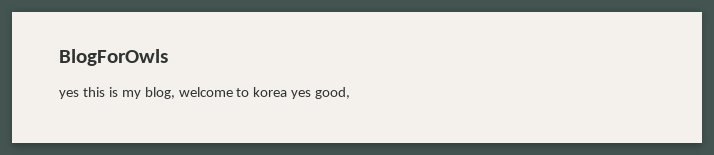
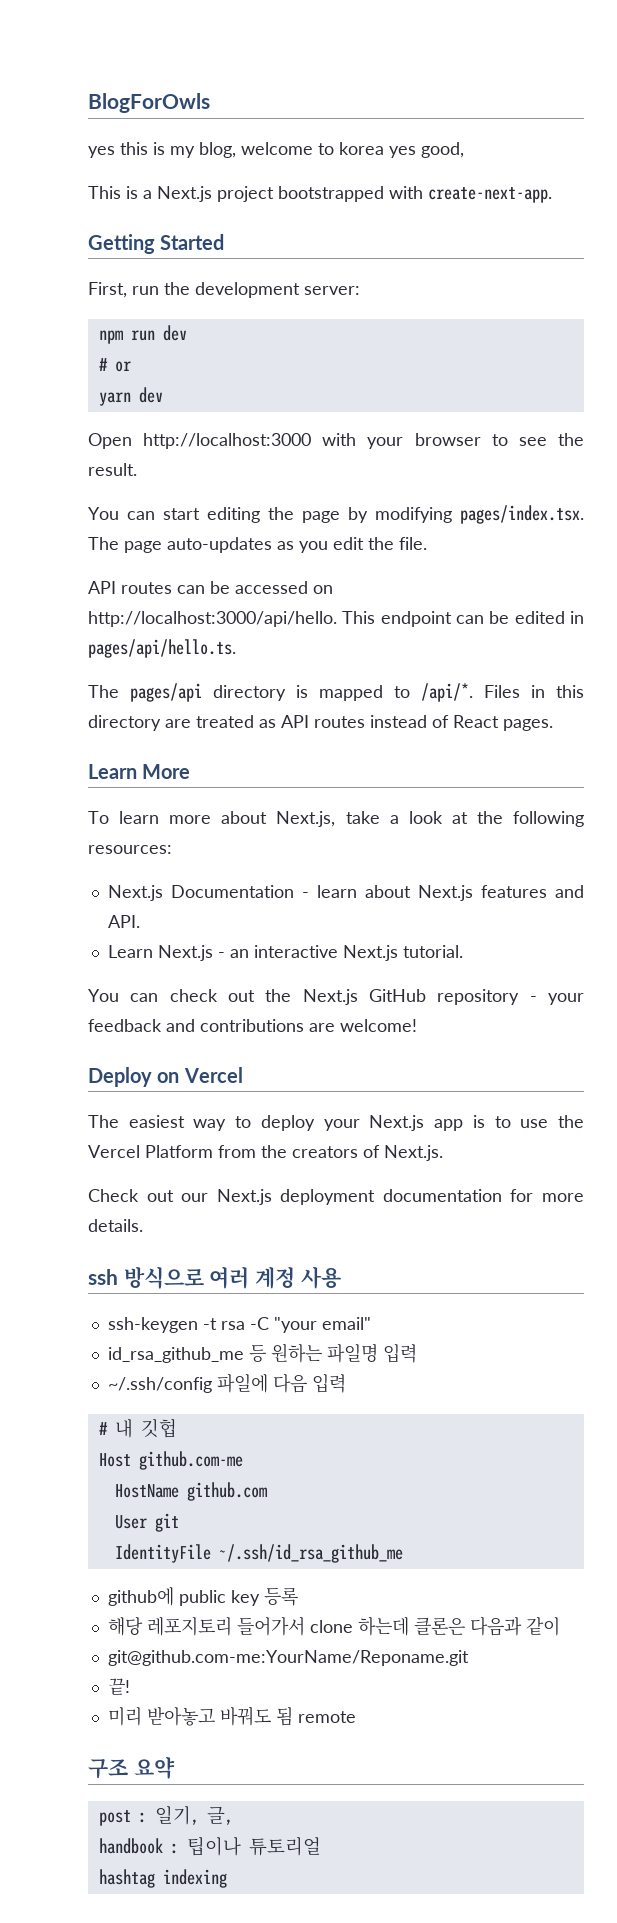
(351, 93) none -> [88,186,552,203] [88,234,225,254] [88,282,360,298] [98,325,187,344] [98,358,131,372] [98,387,163,406] [88,433,585,449] [88,463,137,476] [88,505,584,524] [88,537,427,553] [88,581,333,594] [88,611,584,627] [88,639,236,658] [88,683,584,702] [88,715,553,731] [88,764,191,779] [88,811,585,827] [88,845,172,854] [107,885,584,901] [107,915,140,928] [107,945,463,961] [88,989,584,1005] [88,1019,417,1032] [88,1067,243,1087] [88,1115,585,1131] [88,1145,443,1161] [88,1189,584,1205] [88,1219,143,1232] [88,1266,341,1289] [107,1317,371,1333] [107,1343,417,1363] [107,1373,346,1393] [98,1418,177,1438] [98,1451,243,1470] [114,1482,267,1501] [114,1513,179,1532] [114,1544,403,1563] [107,1587,298,1606] [107,1616,560,1636] [107,1650,469,1666] [107,1678,130,1695] [107,1706,356,1726] [88,1757,175,1779] [98,1806,233,1826] [98,1837,321,1856] [98,1869,227,1888] // This is a Next.js project bootstrapped with create-next-app. // Getting Started // First, run the development server: // npm run dev // # or // yarn dev // Open http://localhost:3000 with your browser to see the result. // You can start editing the page by modifying pages/index.tsx. The page auto-updates as you edit the file. // API routes can be accessed on http://localhost:3000/api/hello. This endpoint can be edited in pages/api/hello.ts. // The pages/api directory is mapped to /api/*. Files in this directory are treated as API routes instead of React pages. // Learn More // To learn more about Next.js, take a look at the following resources: // Next.js Documentation - learn about Next.js features and API. // Learn Next.js - an interactive Next.js tutorial. // You can check out the Next.js GitHub repository - your feedback and contributions are welcome! // Deploy on Vercel // The easiest way to deploy your Next.js app is to use the Vercel Platform from the creators of Next.js. // Check out our Next.js deployment documentation for more details. // ssh 방식으로 여러 계정 사용 // ssh-keygen -t rsa -C "your email" // id_rsa_github_me 등 원하는 파일명 입력 // ~/.ssh/config 파일에 다음 입력 // # 내 깃헙 // Host github.com-me // HostName github.com // User git // IdentityFile ~/.ssh/id_rsa_github_me // github에 public key 등록 // 해당 레포지토리 들어가서 clone 하는데 클론은 다음과 같이 // git@github.com-me:YourName/Reponame.git // 끝! // 미리 받아놓고 바꿔도 됨 remote // 구조 요약 // post : 일기, 글, // handbook : 팁이나 튜토리얼 // hashtag indexing

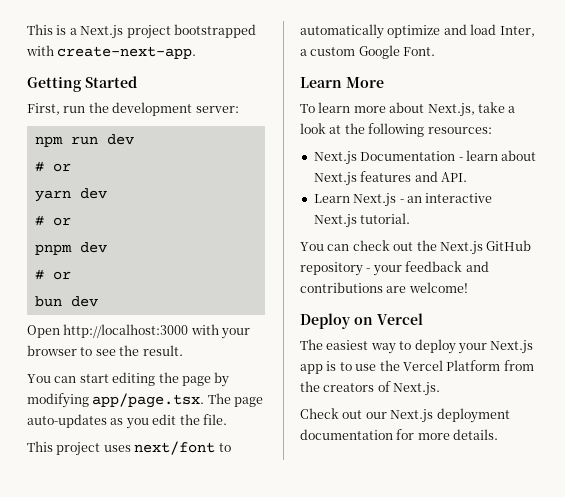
[88,93,210,113] [88,142,464,158] BlogForOwls // yes this is my blog, welcome to korea yes good, // -> (27, 29) none
(163, 395) none -> [34,215,71,226] [34,242,107,255] [34,269,71,280] [34,296,98,307] // # or // pnpm dev // # or // bun dev
[460,505,584,524] pages/index.tsx. -> [92,393,205,408] app/page.tsx.
[88,581,333,594] [88,611,584,627] [88,639,236,658] [88,683,584,702] [88,715,553,731] API routes can be accessed on http://localhost:3000/api/hello. This endpoint can be edited in pages/api/hello.ts. // The pages/api directory is mapped to /api/*. Files in this directory are treated as API routes instead of React pages. -> [27,441,231,456] [300,24,535,39] [300,45,436,59] This project uses next/font to automatically optimize and load Inter, a custom Google Font.
[88,1266,341,1289] [107,1317,371,1333] [107,1343,417,1363] [107,1373,346,1393] [98,1418,177,1438] [98,1451,243,1470] [114,1482,267,1501] [114,1513,179,1532] [114,1544,403,1563] [107,1587,298,1606] [107,1616,560,1636] [107,1650,469,1666] [107,1678,130,1695] [107,1706,356,1726] [88,1757,175,1779] [98,1806,233,1826] [98,1837,321,1856] [98,1869,227,1888] // ssh 방식으로 여러 계정 사용 // ssh-keygen -t rsa -C "your email" // id_rsa_github_me 등 원하는 파일명 입력 // ~/.ssh/config 파일에 다음 입력 // # 내 깃헙 // Host github.com-me // HostName github.com // User git // IdentityFile ~/.ssh/id_rsa_github_me // github에 public key 등록 // 해당 레포지토리 들어가서 clone 하는데 클론은 다음과 같이 // git@github.com-me:YourName/Reponame.git // 끝! // 미리 받아놓고 바꿔도 됨 remote // 구조 요약 // post : 일기, 글, // handbook : 팁이나 튜토리얼 // hashtag indexing -> (499, 434) none

